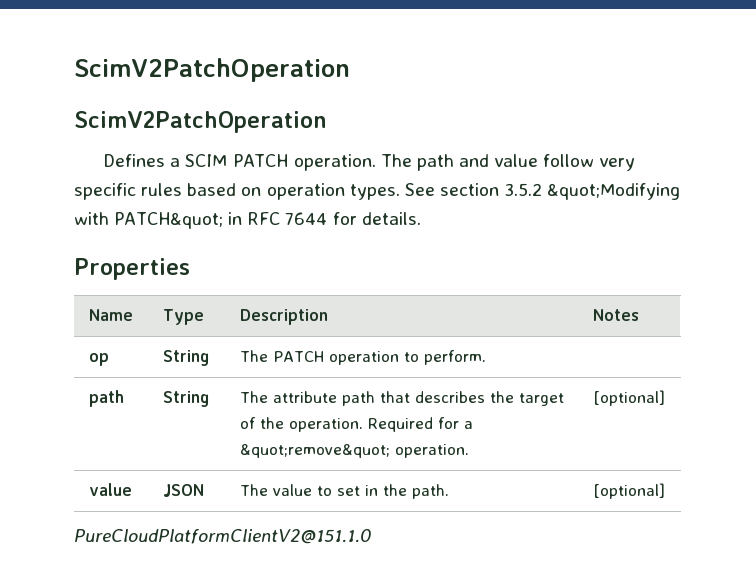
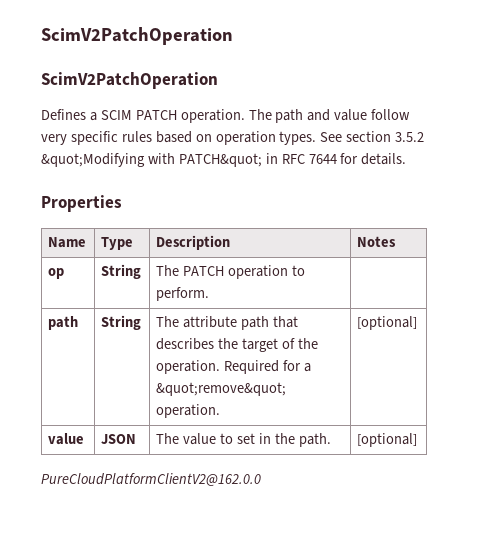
[74,529,371,544] PureCloudPlatformClientV2@151.1.0 -> [41,473,261,486] PureCloudPlatformClientV2@162.0.0

